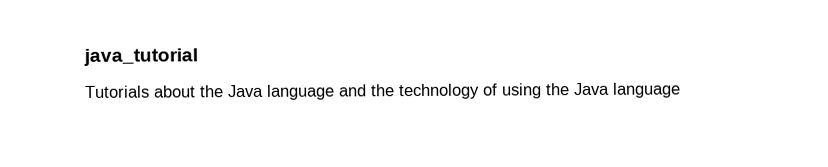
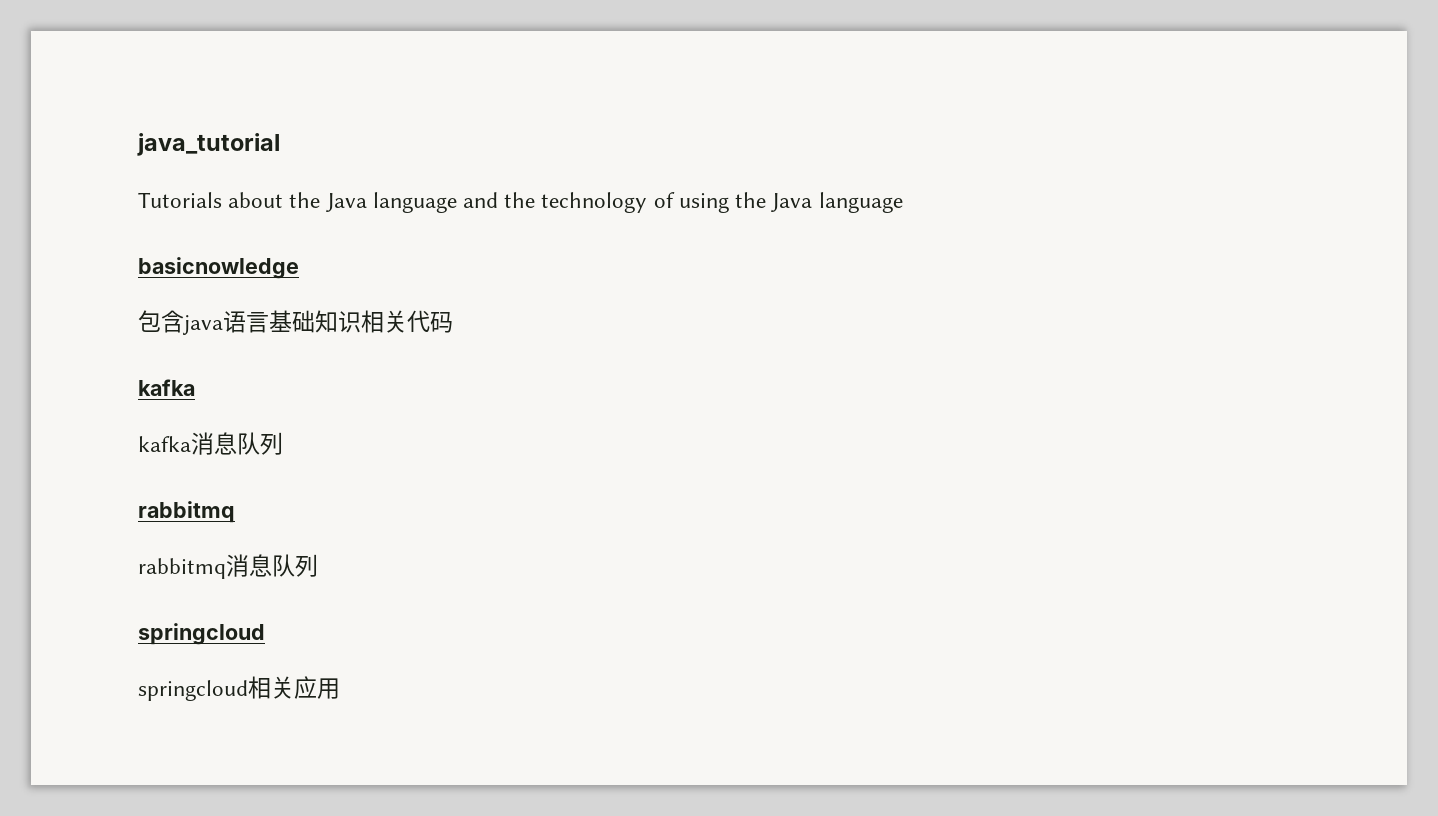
(681, 90) none -> [138,257,299,279] [138,310,453,335] [138,379,195,396] [138,432,283,455] [138,501,235,523] [138,554,318,579] [138,623,265,645] [138,676,340,701] // basicnowledge // 包含java语言基础知识相关代码 // kafka // kafka消息队列 // rabbitmq // rabbitmq消息队列 // springcloud // springcloud相关应用

